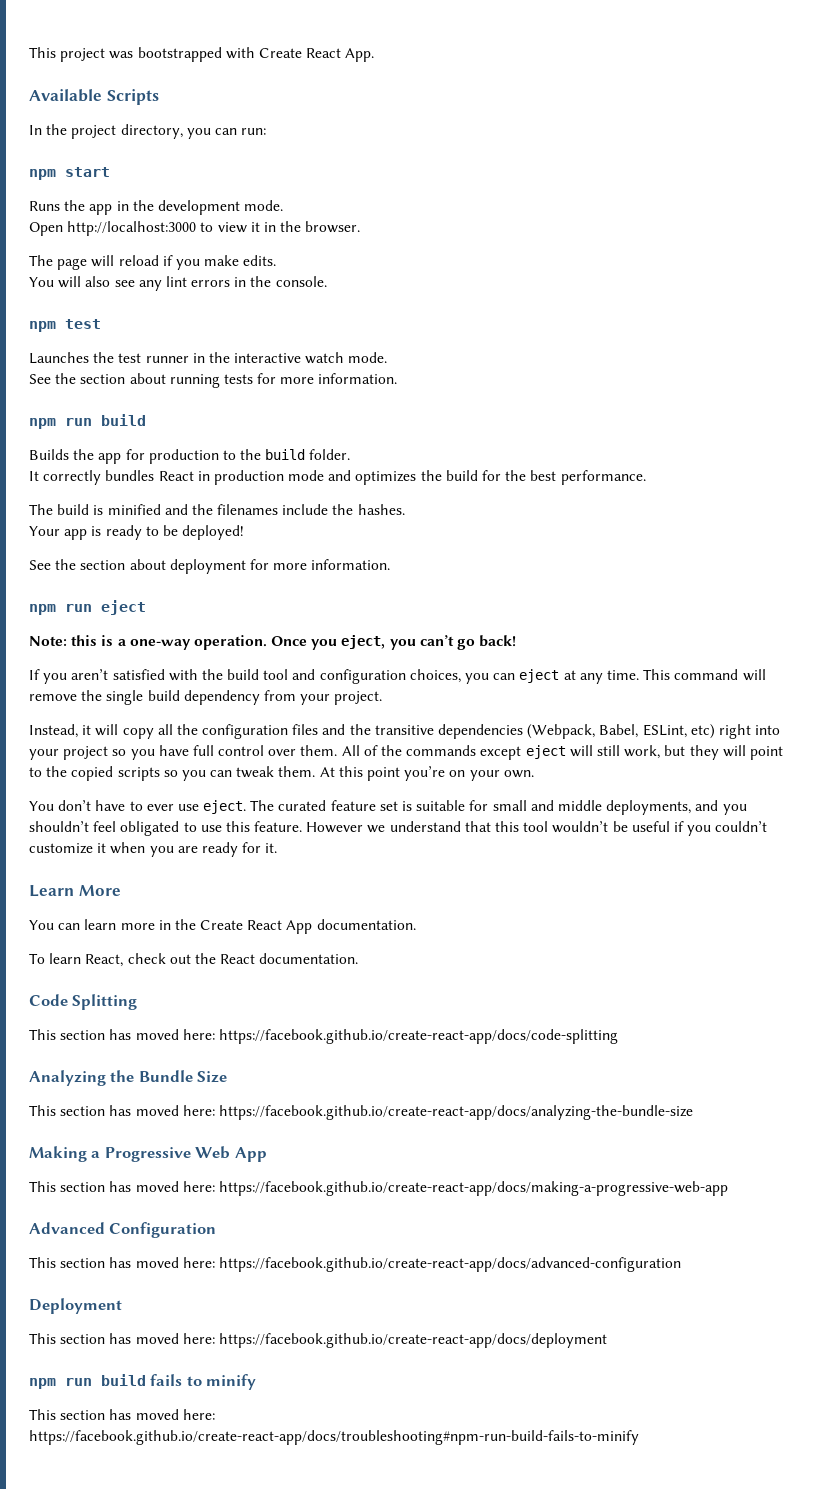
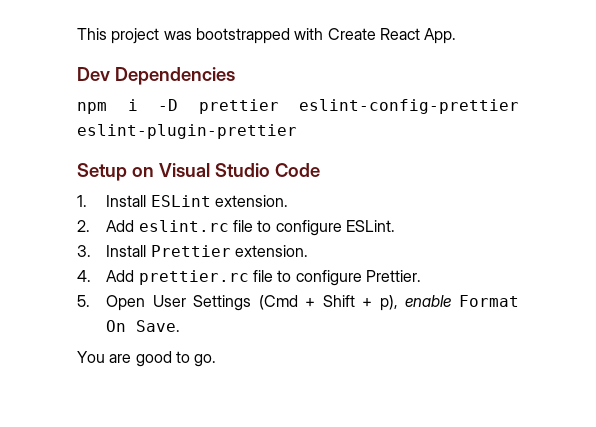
[29,89,159,105] [29,124,267,139] [29,167,110,180] [29,200,284,215] [29,221,361,236] [29,255,277,270] [29,276,327,291] [29,319,101,332] [29,352,388,364] [29,373,398,388] [29,414,146,429] [29,449,351,464] [29,470,646,485] [29,504,405,515] [29,525,245,540] [29,559,391,574] [29,600,146,615] [29,634,517,650] [29,669,766,684] [29,690,383,705] [29,724,781,739] [29,745,783,760] [29,766,534,781] [29,800,747,815] [29,821,768,836] [29,842,278,857] [29,885,121,897] [29,919,416,934] [29,953,359,967] [29,994,138,1010] [29,1029,618,1044] [29,1070,228,1086] [29,1105,693,1120] [29,1146,267,1162] [29,1181,728,1196] [29,1222,217,1238] [29,1257,681,1272] [29,1298,122,1314] [29,1333,607,1348] [29,1374,257,1390] [29,1409,215,1420] [29,1430,639,1445] Available Scripts // In the project directory, you can run: // npm start // Runs the app in the development mode. // Open http://localhost:3000 to view it in the browser. // The page will reload if you make edits. // You will also see any lint errors in the console. // npm test // Launches the test runner in the interactive watch mode. // See the section about running tests for more information. // npm run build // Builds the app for production to the build folder. // It correctly bundles React in production mode and optimizes the build for the best performance. // The build is minified and the filenames include the hashes. // Your app is ready to be deployed! // See the section about deployment for more information. // npm run eject // Note: this is a one-way operation. Once you eject, you can’t go back! // If you aren’t satisfied with the build tool and configuration choices, you can eject at any time. This command will remove the single build dependency from your project. // Instead, it will copy all the configuration files and the transitive dependencies (Webpack, Babel, ESLint, etc) right into your project so you have full control over them. All of the commands except eject will still work, but they will point to the copied scripts so you can tweak them. At this point you’re on your own. // You don’t have to ever use eject. The curated feature set is suitable for small and middle deployments, and you shouldn’t feel obligated to use this feature. However we understand that this tool wouldn’t be useful if you couldn’t customize it when you are ready for it. // Learn More // You can learn more in the Create React App documentation. // To learn React, check out the React documentation. // Code Splitting // This section has moved here: https://facebook.github.io/create-react-app/docs/code-splitting // Analyzing the Bundle Size // This section has moved here: https://facebook.github.io/create-react-app/docs/analyzing-the-bundle-size // Making a Progressive Web App // This section has moved here: https://facebook.github.io/create-react-app/docs/making-a-progressive-web-app // Advanced Configuration // This section has moved here: https://facebook.github.io/create-react-app/docs/advanced-configuration // Deployment // This section has moved here: https://facebook.github.io/create-react-app/docs/deployment // npm run build fails to minify // This section has moved here: https://facebook.github.io/create-react-app/docs/troubleshooting#npm-run-build-fails-to-minify -> [77,67,235,85] [77,99,519,114] [77,124,297,139] [77,163,320,181] [77,195,289,207] [77,220,396,236] [77,245,309,257] [77,270,422,286] [77,295,519,311] [106,320,181,332] [77,351,217,367] Dev Dependencies // npm i -D prettier eslint-config-prettier eslint-plugin-prettier // Setup on Visual Studio Code // 1. Install ESLint extension. // 2. Add eslint.rc file to configure ESLint. // 3. Install Prettier extension. // 4. Add prettier.rc file to configure Prettier. // 5. Open User Settings (Cmd + Shift + p), enable Format On Save. // You are good to go.

